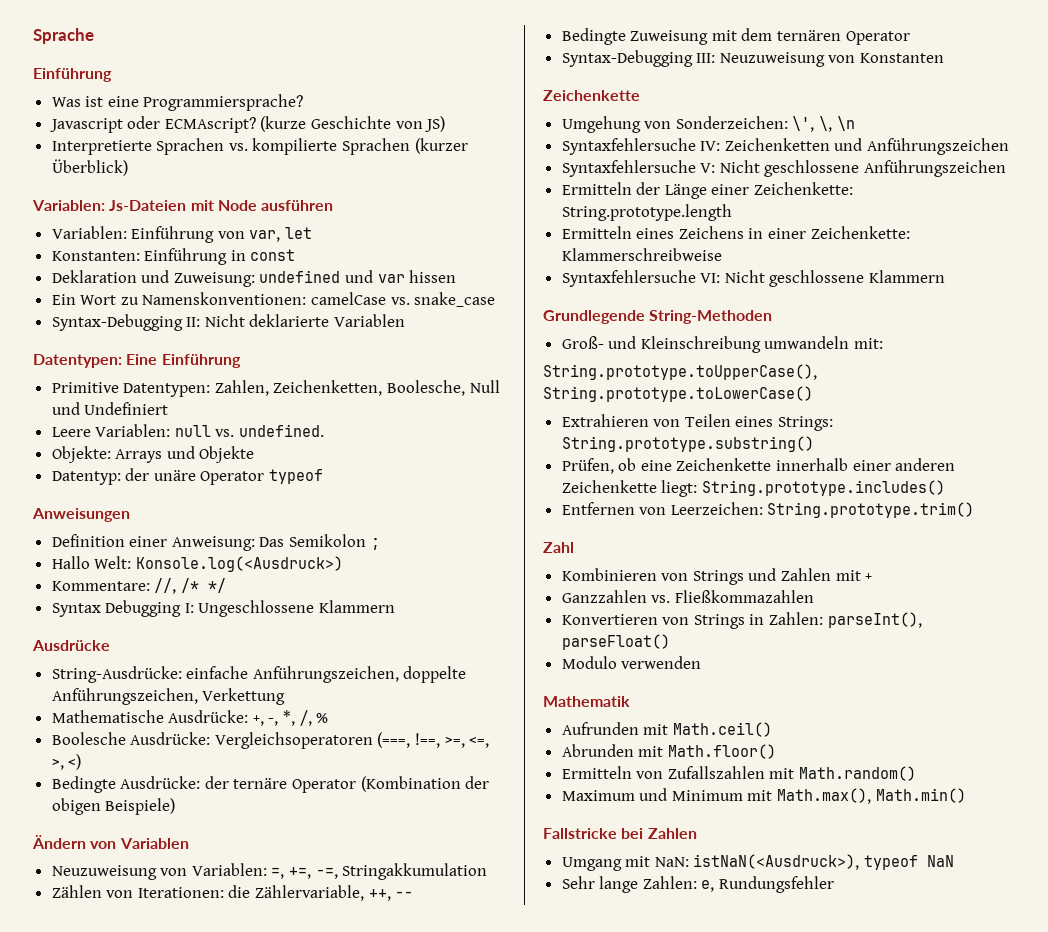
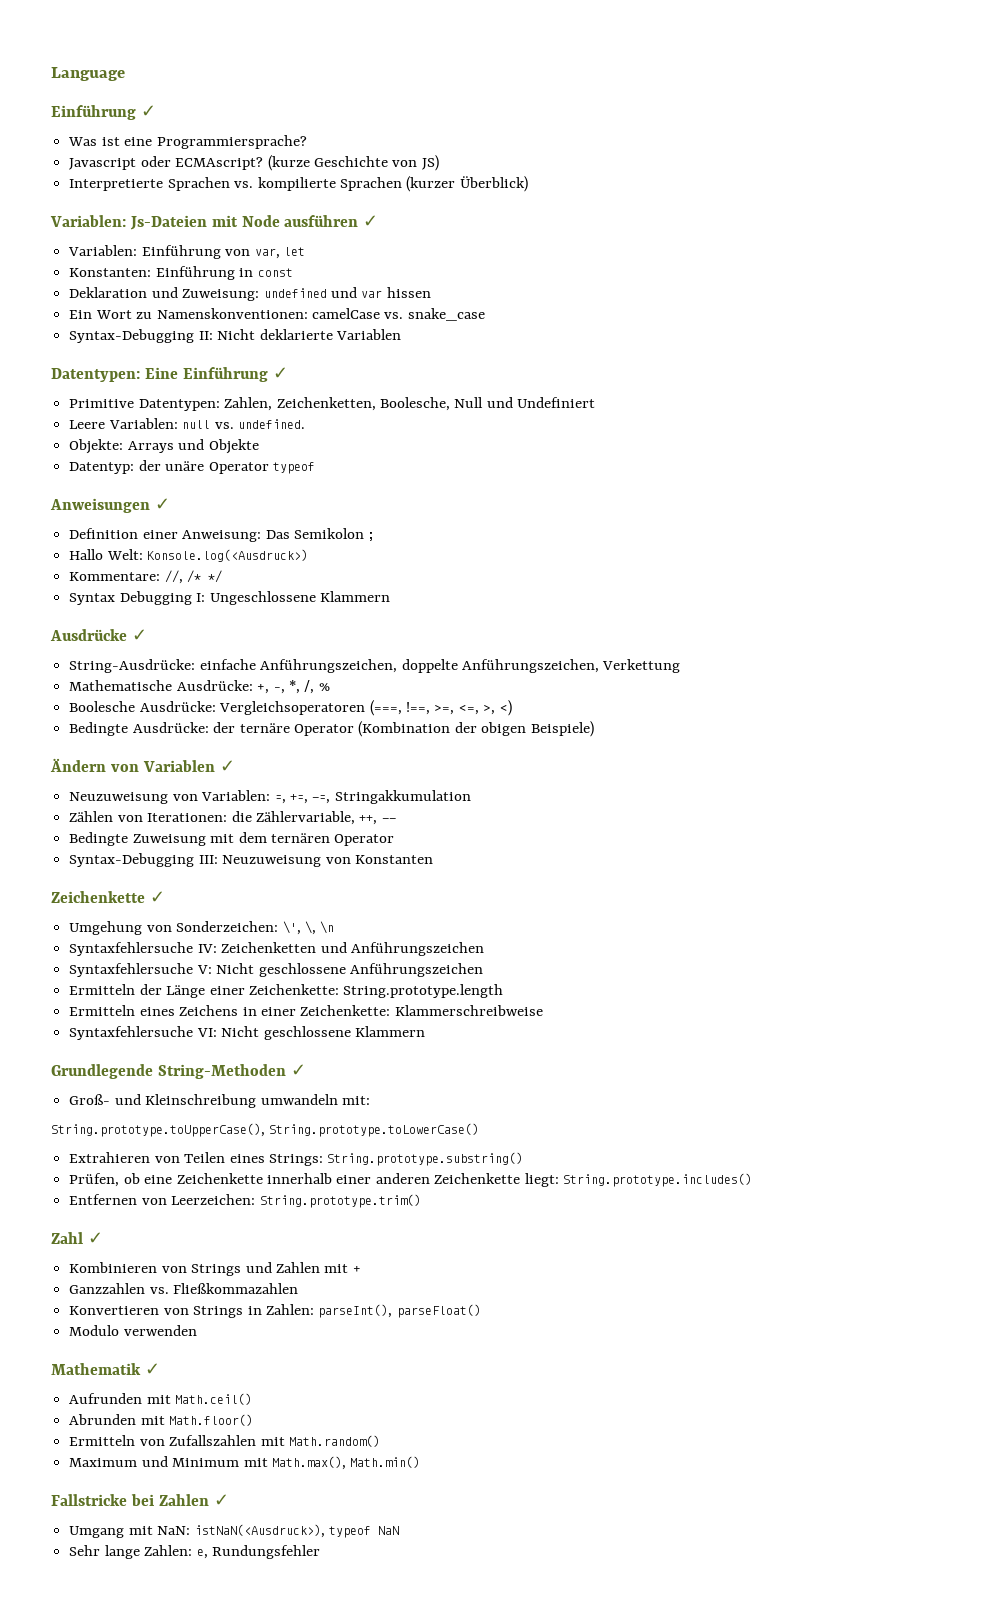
[33,28,94,44] [33,68,112,82] Sprache // Einführung -> [51,67,125,81] [51,105,156,120] Language // Einführung ✓
(334, 205) none -> [363,215,379,227] ✓
(241, 361) none -> [272,367,288,379] ✓
(130, 515) none -> [154,498,170,510] ✓
(110, 645) none -> [131,629,147,641] ✓
(189, 843) none -> [219,760,235,772] ✓
(640, 95) none -> [149,891,165,903] ✓
(773, 317) none -> [290,1064,306,1076] ✓
(574, 547) none -> [87,1232,103,1244] ✓
(630, 701) none -> [144,1363,160,1375] ✓
(697, 833) none -> [213,1494,229,1506] ✓

